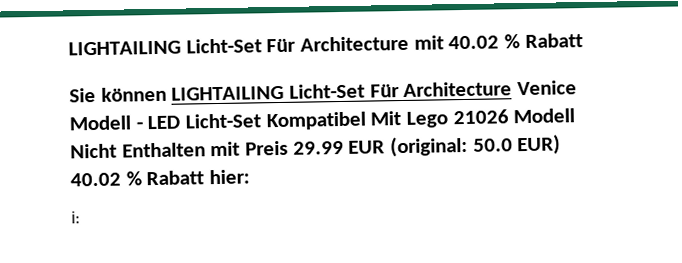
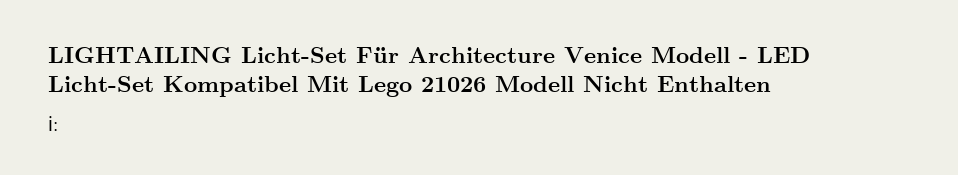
[68,33,583,56] [69,81,513,103] LIGHTAILING Licht-Set Für Architecture mit 40.02 % Rabatt // Sie können LIGHTAILING Licht-Set Für Architecture -> [48,47,555,63] LIGHTAILING Licht-Set Für Architecture
[210,134,562,158] [70,169,251,187] mit Preis 29.99 EUR (original: 50.0 EUR) 40.02 % Rabatt hier: -> (771, 84) none

